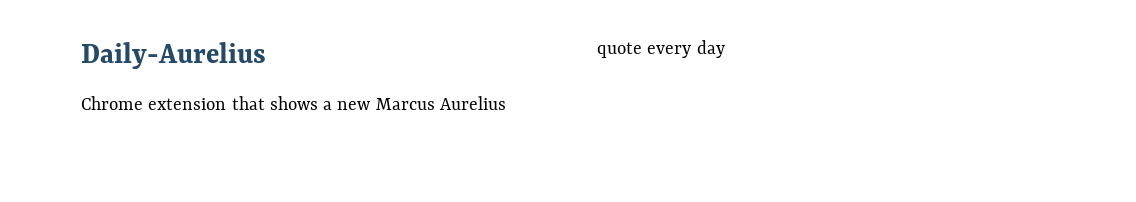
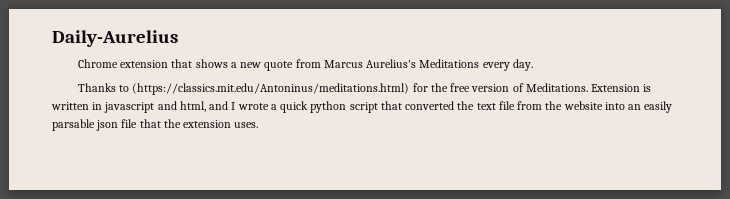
[375,96,506,110] [597,40,725,58] Marcus Aurelius quote every day -> [264,59,533,71] [77,83,652,95] [51,101,673,113] [52,119,259,131] quote from Marcus Aurelius's Meditations every day. // Thanks to (https://classics.mit.edu/Antoninus/meditations.html) for the free version of Meditations. Extension is written in javascript and html, and I wrote a quick python script that converted the text file from the website into an easily parsable json file that the extension uses.

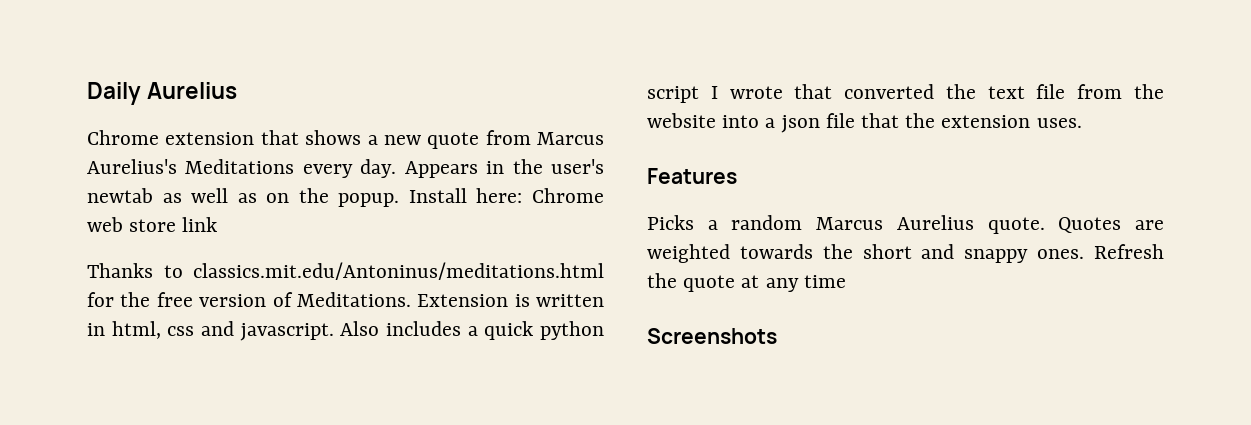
[52,30,178,47] Daily-Aurelius -> [87,82,238,105] Daily Aurelius
(533, 65) none -> [404,159,605,178] [87,188,604,207] [87,217,218,232] Appears in the user's newtab as well as on the popup. Install here: Chrome web store link
[132,83,410,95] (https://classics.mit.edu/Antoninus/meditations.html) -> [193,262,604,280] classics.mit.edu/Antoninus/meditations.html
[104,101,269,113] javascript and html, and I wrote -> [111,321,461,341] html, css and javascript. Also includes
(378, 107) none -> [710,86,783,99] I wrote
[628,101,673,113] [52,119,95,131] an easily parsable -> [765,118,776,128] a
(259, 125) none -> [647,168,737,184] [647,215,1164,234] [647,244,1164,263] [647,273,846,292] [647,328,777,344] // Features // Picks a random Marcus Aurelius quote. Quotes are weighted towards the short and snappy ones. Refresh the quote at any time // Screenshots

